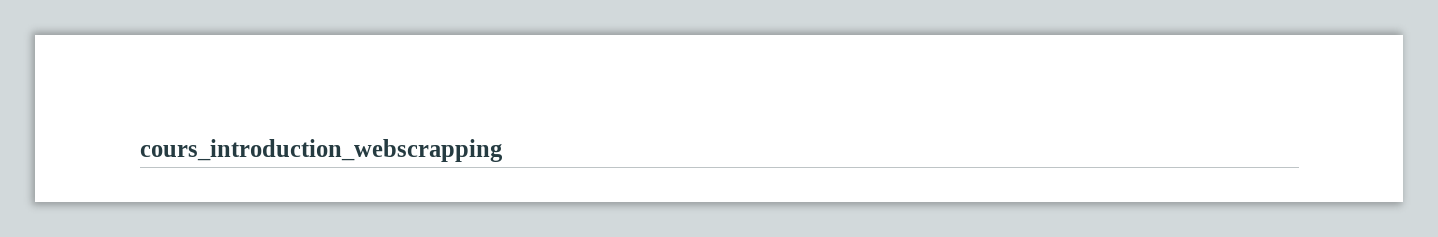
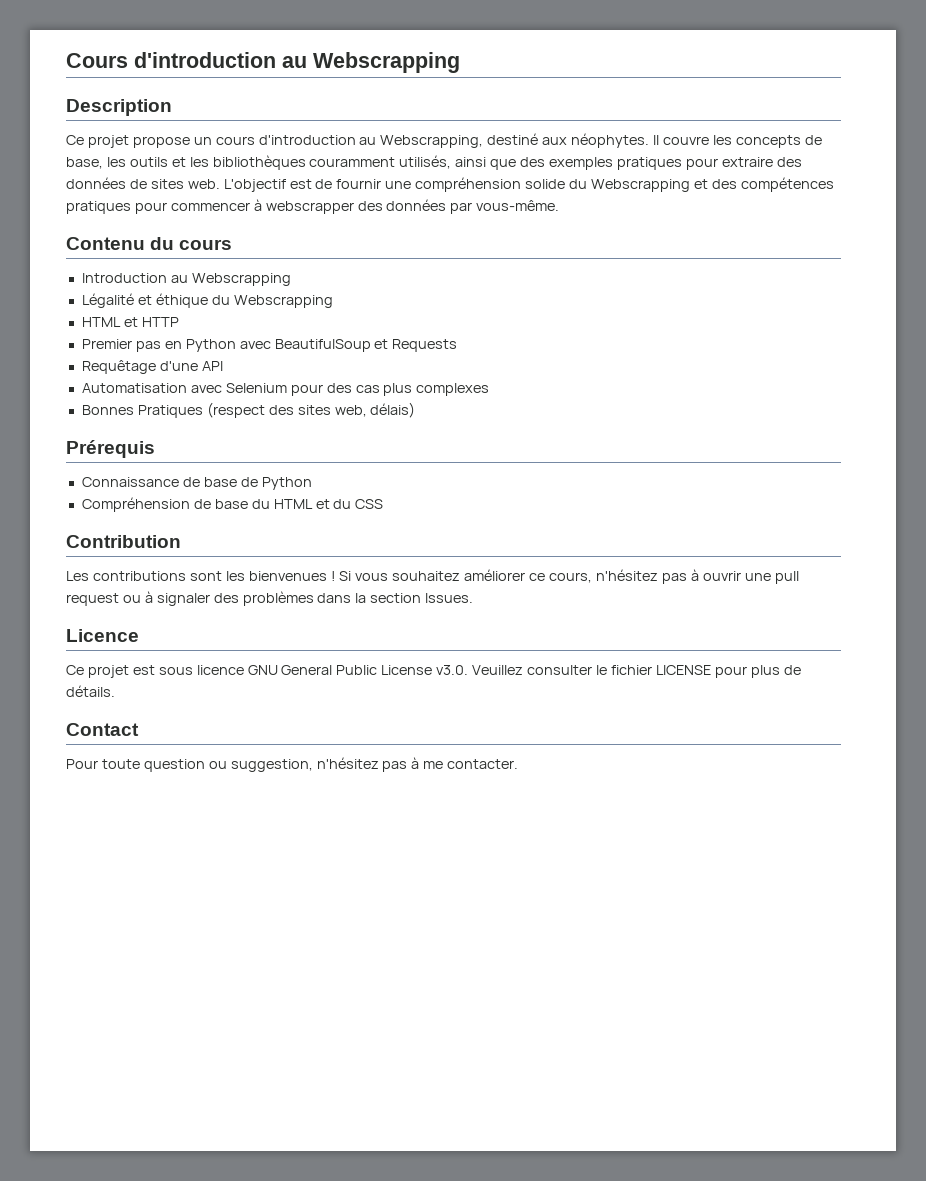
[140,139,503,162] cours_introduction_webscrapping -> [66,52,460,73] [66,99,172,116] [66,133,822,148] [66,155,802,170] [66,177,834,192] [66,199,560,214] [66,237,233,250] [81,273,291,286] [81,293,333,308] [81,317,179,327] [81,339,458,352] [81,360,223,374] [81,383,490,396] [81,402,416,418] [66,440,155,458] [81,477,312,490] [81,497,384,512] [66,535,181,548] [66,569,799,584] [66,591,474,606] [66,629,139,642] [66,665,801,678] [66,685,115,697] [66,723,139,736] [66,757,519,772] Cours d'introduction au Webscrapping // Description // Ce projet propose un cours d'introduction au Webscrapping, destiné aux néophytes. Il couvre les concepts de base, les outils et les bibliothèques couramment utilisés, ainsi que des exemples pratiques pour extraire des données de sites web. L'objectif est de fournir une compréhension solide du Webscrapping et des compétences pratiques pour commencer à webscrapper des données par vous-même. // Contenu du cours // Introduction au Webscrapping // Légalité et éthique du Webscrapping // HTML et HTTP // Premier pas en Python avec BeautifulSoup et Requests // Requêtage d'une API // Automatisation avec Selenium pour des cas plus complexes // Bonnes Pratiques (respect des sites web, délais) // Prérequis // Connaissance de base de Python // Compréhension de base du HTML et du CSS // Contribution // Les contributions sont les bienvenues ! Si vous souhaitez améliorer ce cours, n'hésitez pas à ouvrir une pull request ou à signaler des problèmes dans la section Issues. // Licence // Ce projet est sous licence GNU General Public License v3.0. Veuillez consulter le fichier LICENSE pour plus de détails. // Contact // Pour toute question ou suggestion, n'hésitez pas à me contacter.

